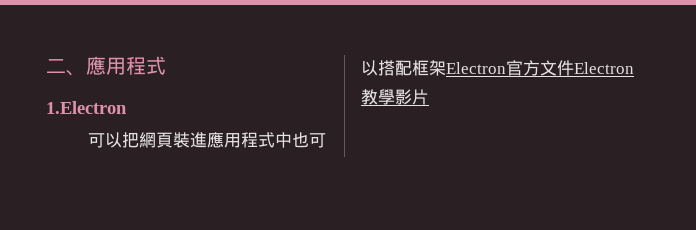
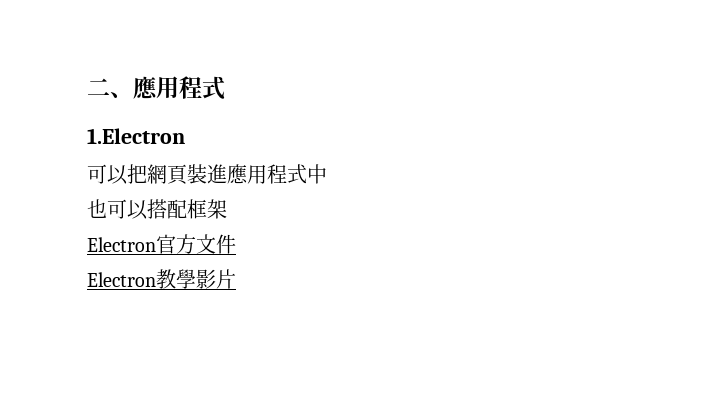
(292, 140) none -> (327, 174) //
(446, 68) none -> (227, 209) //
(574, 68) none -> (236, 244) //

